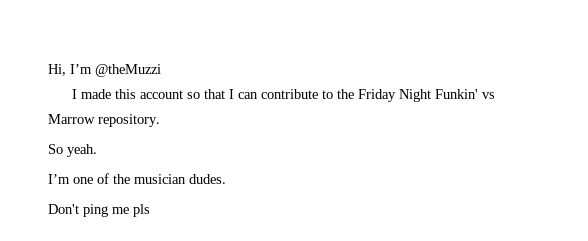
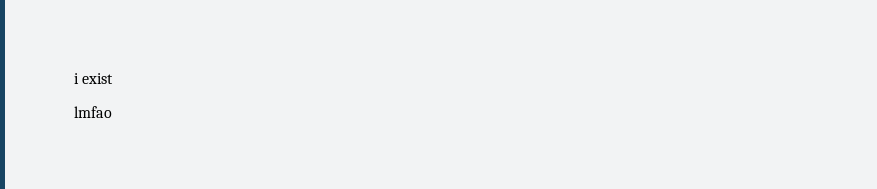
[48,64,161,77] [72,89,496,102] [48,114,160,127] [48,144,97,157] [48,173,226,184] [48,204,150,217] Hi, I’m @theMuzzi // I made this account so that I can contribute to the Friday Night Funkin' vs Marrow repository. // So yeah. // I’m one of the musician dudes. // Don't ping me pls -> [74,73,114,84] [74,106,112,118] i exist // lmfao

